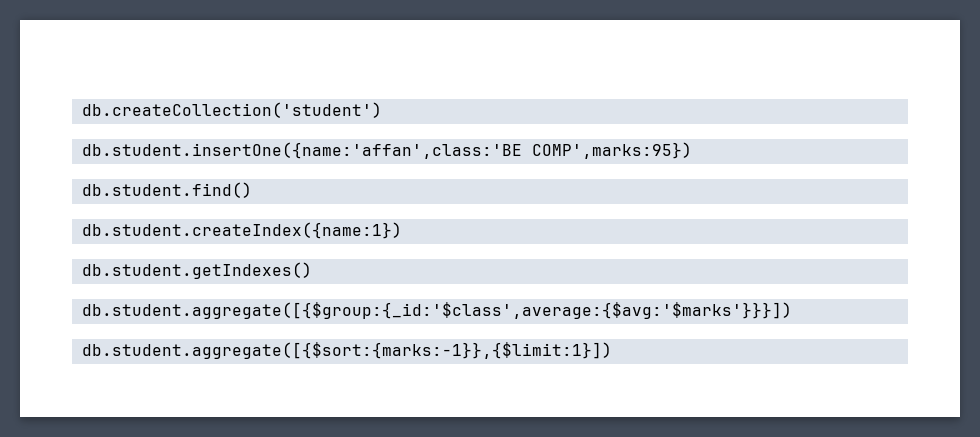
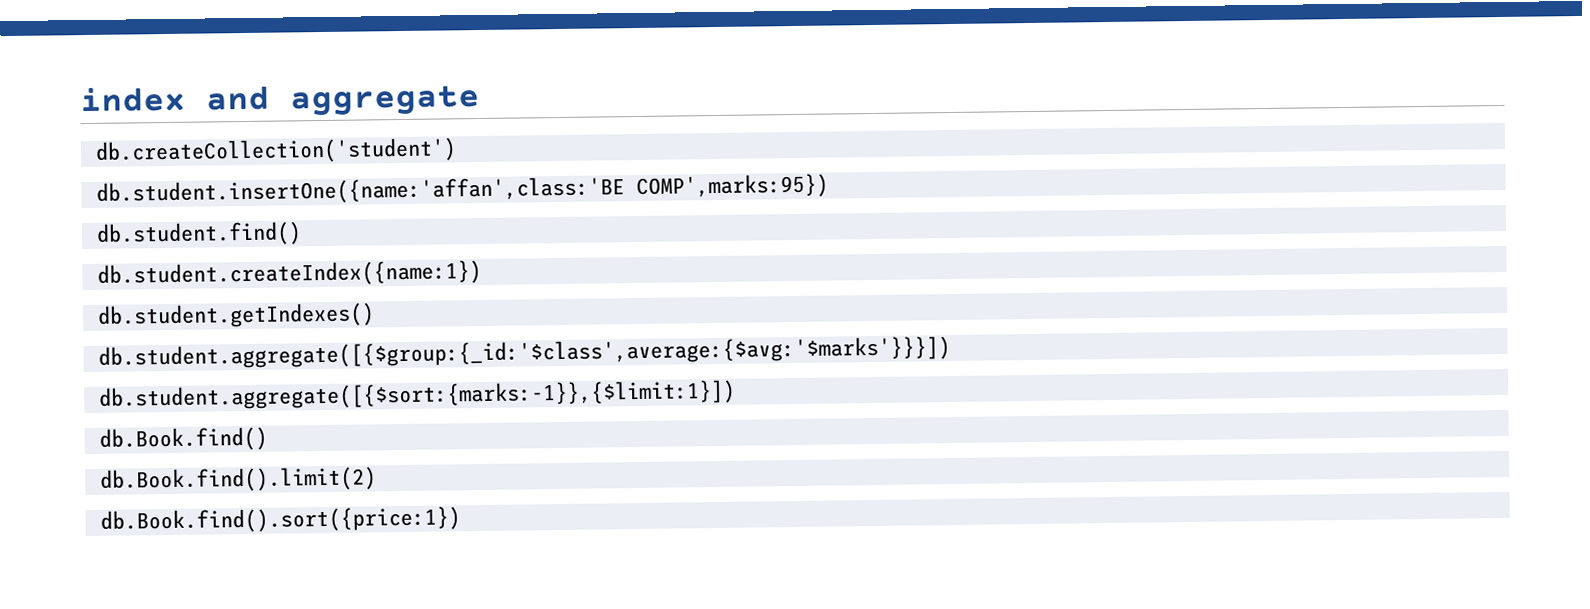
(81, 110) none -> [80,85,480,116] index and aggregate //
(612, 350) none -> [99,426,269,452] [100,466,378,493] [100,506,462,534] // db.Book.find() // db.Book.find().limit(2) // db.Book.find().sort({price:1})

